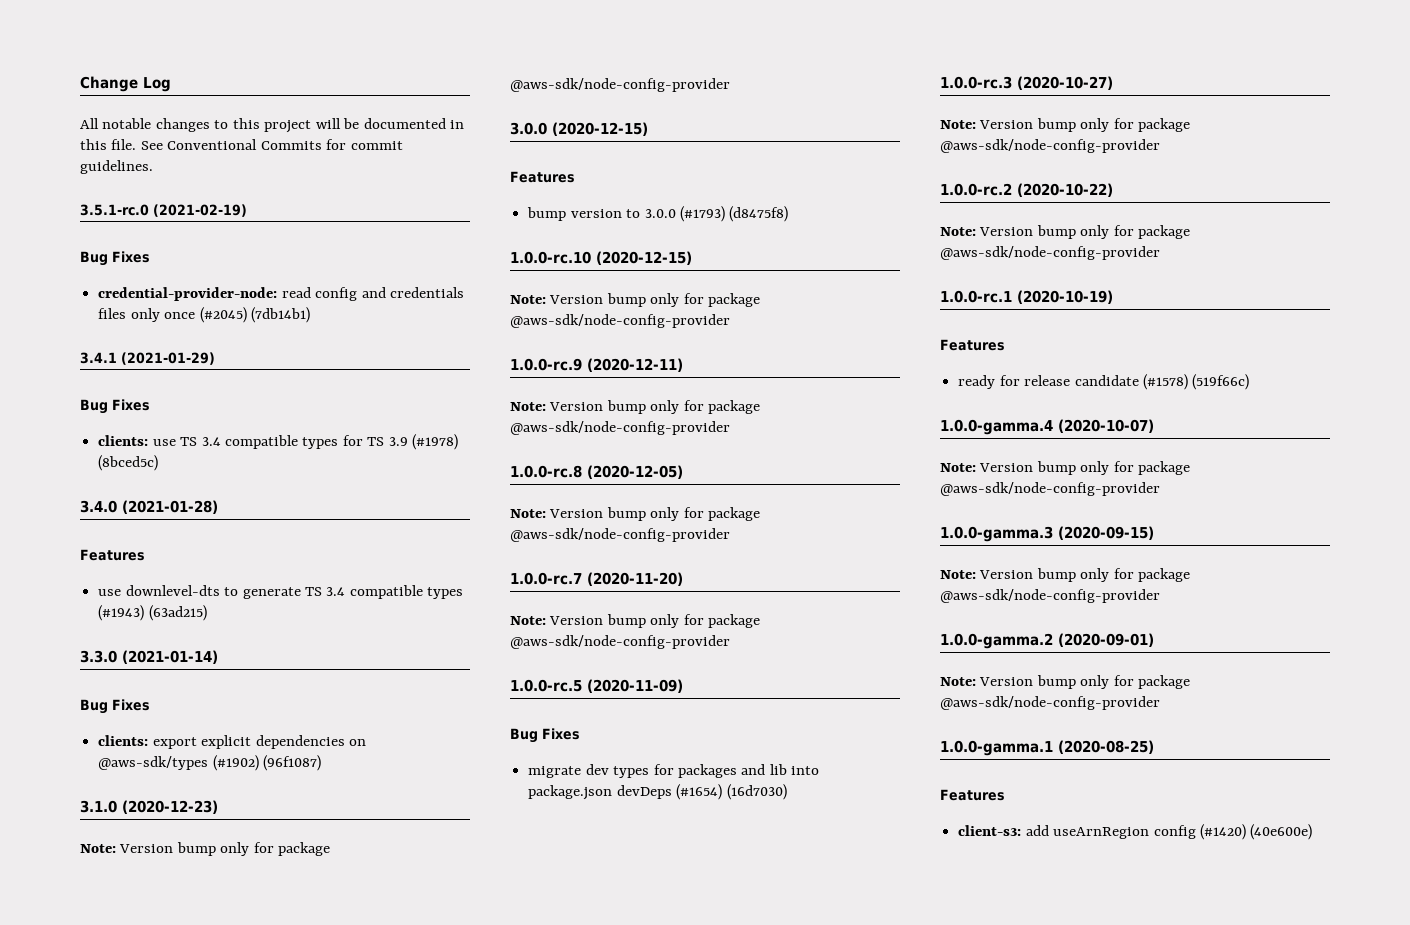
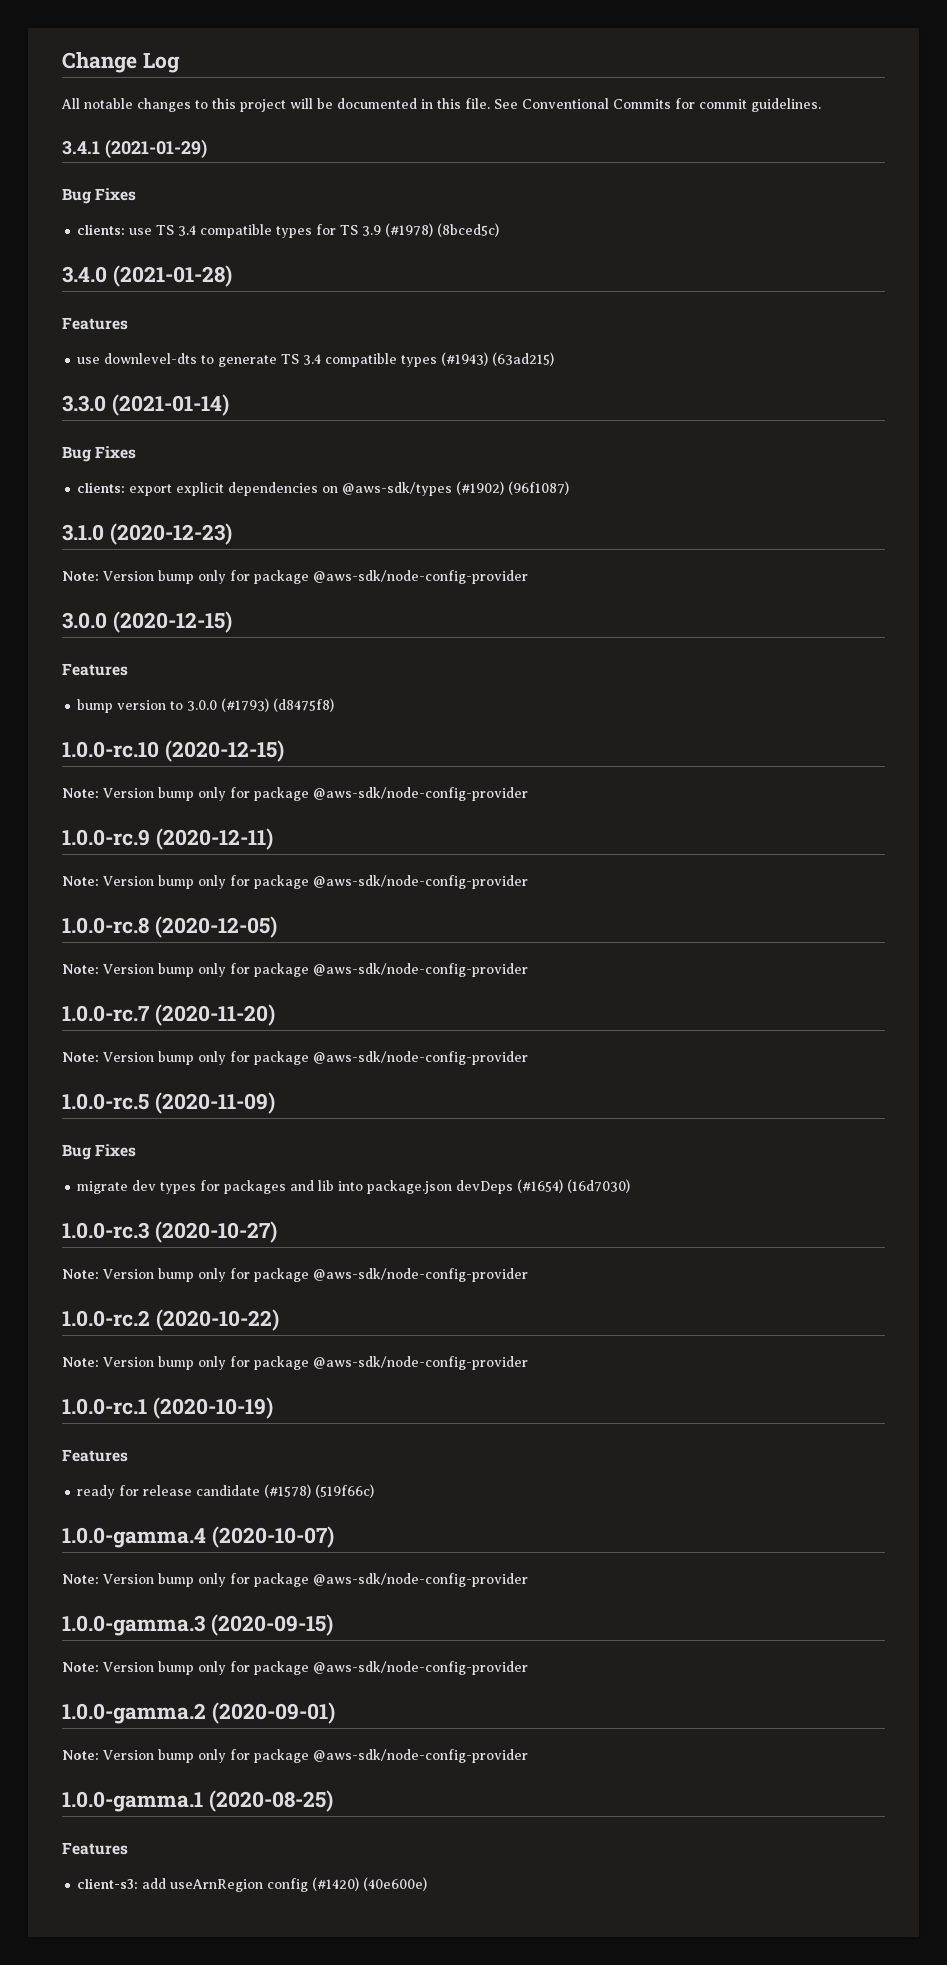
[80,204,247,217] [80,251,150,266] [98,287,464,301] [98,307,310,323] // 3.5.1-rc.0 (2021-02-19) // Bug Fixes // credential-provider-node: read config and credentials files only once (#2045) (7db14b1) -> (821, 105) none

